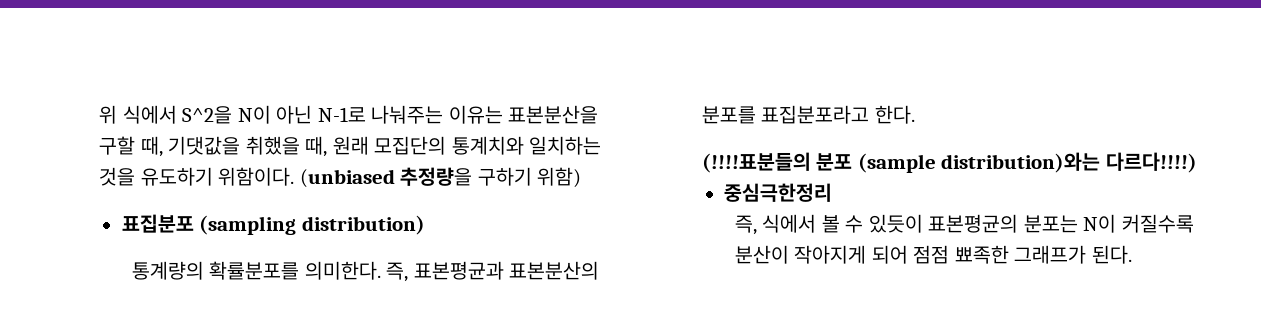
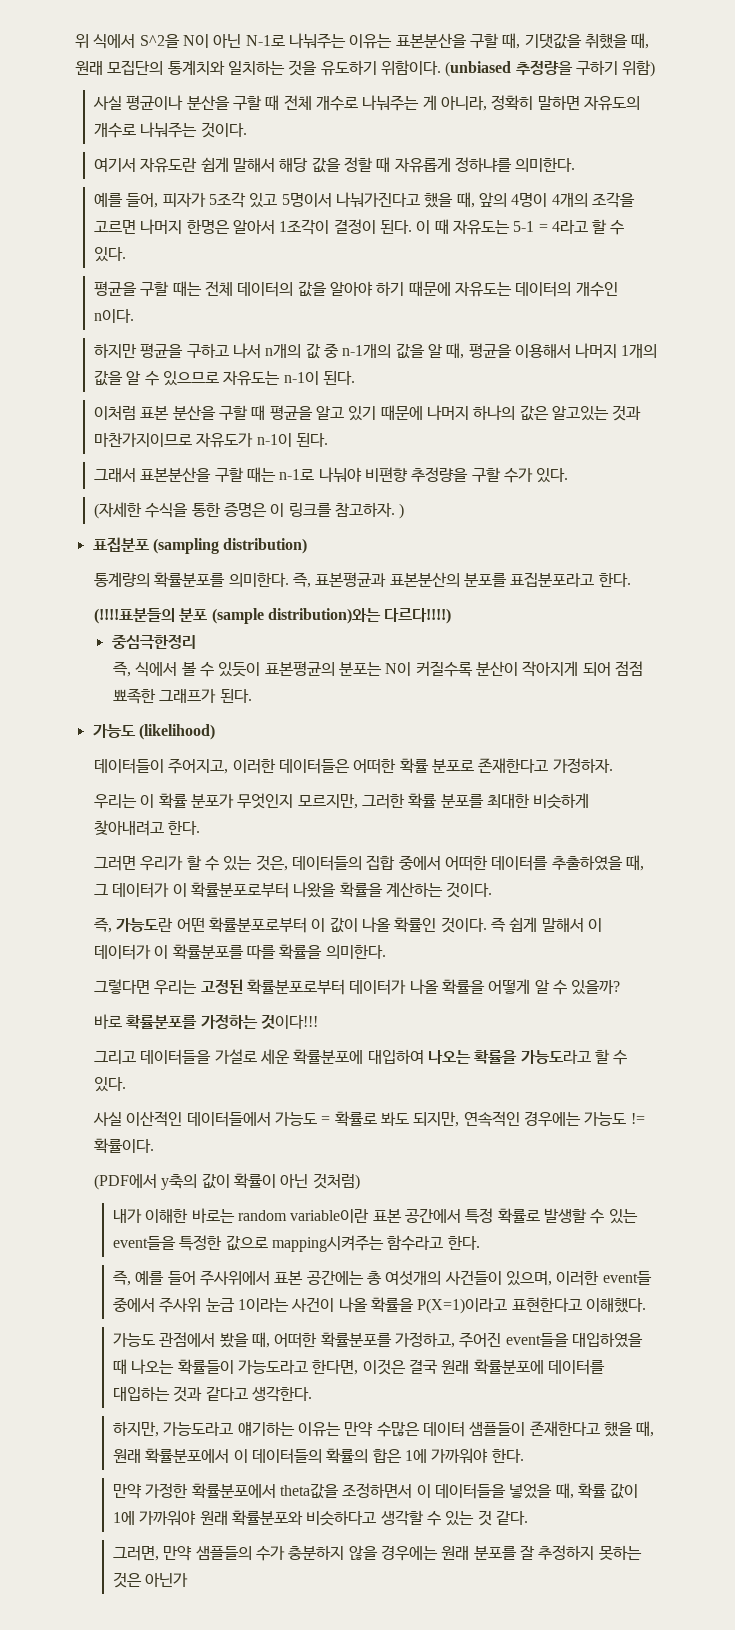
(582, 177) none -> [92,95,640,111] [93,122,247,138] [93,157,576,173] [93,192,635,208] [93,219,625,235] [93,247,126,262] [93,281,618,297] [93,309,134,323] [93,343,658,359] [93,370,355,386] [93,405,642,421] [93,433,328,448] [93,467,569,483] [93,502,405,519] // 사실 평균이나 분산을 구할 때 전체 개수로 나눠주는 게 아니라, 정확히 말하면 자유도의 개수로 나눠주는 것이다. // 여기서 자유도란 쉽게 말해서 해당 값을 정할 때 자유롭게 정하냐를 의미한다. // 예를 들어, 피자가 5조각 있고 5명이서 나눠가진다고 했을 때, 앞의 4명이 4개의 조각을 고르면 나머지 한명은 알아서 1조각이 결정이 된다. 이 때 자유도는 5-1 = 4라고 할 수 있다. // 평균을 구할 때는 전체 데이터의 값을 알아야 하기 때문에 자유도는 데이터의 개수인 n이다. // 하지만 평균을 구하고 나서 n개의 값 중 n-1개의 값을 알 때, 평균을 이용해서 나머지 1개의 값을 알 수 있으므로 자유도는 n-1이 된다. // 이처럼 표본 분산을 구할 때 평균을 알고 있기 때문에 나머지 하나의 값은 알고있는 것과 마찬가지이므로 자유도가 n-1이 된다. // 그래서 표본분산을 구할 때는 n-1로 나눠야 비편향 추정량을 구할 수가 있다. // (자세한 수식을 통한 증명은 이 링크를 참고하자. )
(1132, 254) none -> [92,724,215,740] [93,758,613,774] [93,793,590,809] [93,820,201,836] [93,855,644,871] [93,882,493,898] [93,917,602,933] [93,944,386,960] [93,979,621,995] [93,1014,318,1029] [93,1049,628,1065] [93,1077,126,1092] [92,1111,645,1127] [93,1138,154,1153] [93,1173,360,1190] [112,1208,638,1224] [112,1235,480,1252] [112,1270,652,1286] [112,1297,646,1314] [112,1332,643,1348] [112,1359,605,1375] [112,1386,312,1402] [112,1421,655,1437] [112,1448,524,1464] [112,1483,639,1499] [112,1510,528,1526] [112,1545,642,1561] [112,1572,189,1588] // 가능도 (likelihood) // 데이터들이 주어지고, 이러한 데이터들은 어떠한 확률 분포로 존재한다고 가정하자. // 우리는 이 확률 분포가 무엇인지 모르지만, 그러한 확률 분포를 최대한 비슷하게 찾아내려고 한다. // 그러면 우리가 할 수 있는 것은, 데이터들의 집합 중에서 어떠한 데이터를 추출하였을 때, 그 데이터가 이 확률분포로부터 나왔을 확률을 계산하는 것이다. // 즉, 가능도란 어떤 확률분포로부터 이 값이 나올 확률인 것이다. 즉 쉽게 말해서 이 데이터가 이 확률분포를 따를 확률을 의미한다. // 그렇다면 우리는 고정된 확률분포로부터 데이터가 나올 확률을 어떻게 알 수 있을까? // 바로 확률분포를 가정하는 것이다!!! // 그리고 데이터들을 가설로 세운 확률분포에 대입하여 나오는 확률을 가능도라고 할 수 있다. // 사실 이산적인 데이터들에서 가능도 = 확률로 봐도 되지만, 연속적인 경우에는 가능도 != 확률이다. // (PDF에서 y축의 값이 확률이 아닌 것처럼) // 내가 이해한 바로는 random variable이란 표본 공간에서 특정 확률로 발생할 수 있는 event들을 특정한 값으로 mapping시켜주는 함수라고 한다. // 즉, 예를 들어 주사위에서 표본 공간에는 총 여섯개의 사건들이 있으며, 이러한 event들 중에서 주사위 눈금 1이라는 사건이 나올 확률을 P(X=1)이라고 표현한다고 이해했다. // 가능도 관점에서 봤을 때, 어떠한 확률분포를 가정하고, 주어진 event들을 대입하였을 때 나오는 확률들이 가능도라고 한다면, 이것은 결국 원래 확률분포에 데이터를 대입하는 것과 같다고 생각한다. // 하지만, 가능도라고 얘기하는 이유는 만약 수많은 데이터 샘플들이 존재한다고 했을 때, 원래 확률분포에서 이 데이터들의 확률의 합은 1에 가까워야 한다. // 만약 가정한 확률분포에서 theta값을 조정하면서 이 데이터들을 넣었을 때, 확률 값이 1에 가까워야 원래 확률분포와 비슷하다고 생각할 수 있는 것 같다. // 그러면, 만약 샘플들의 수가 충분하지 않을 경우에는 원래 분포를 잘 추정하지 못하는 것은 아닌가

